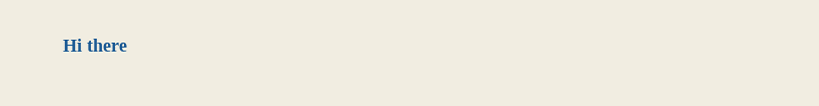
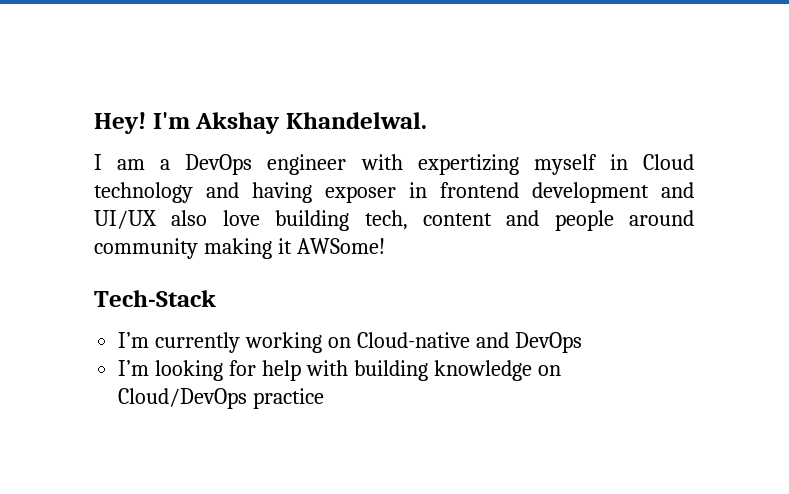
[62,38,127,52] Hi there -> [94,112,427,134] [94,154,694,175] [94,182,694,203] [94,210,694,231] [94,238,385,259] [94,290,216,307] [118,332,582,353] [118,360,561,381] [118,388,325,409] Hey! I'm Akshay Khandelwal. // I am a DevOps engineer with expertizing myself in Cloud technology and having exposer in frontend development and UI/UX also love building tech, content and people around community making it AWSome! // Tech-Stack // I’m currently working on Cloud-native and DevOps // I’m looking for help with building knowledge on Cloud/DevOps practice

